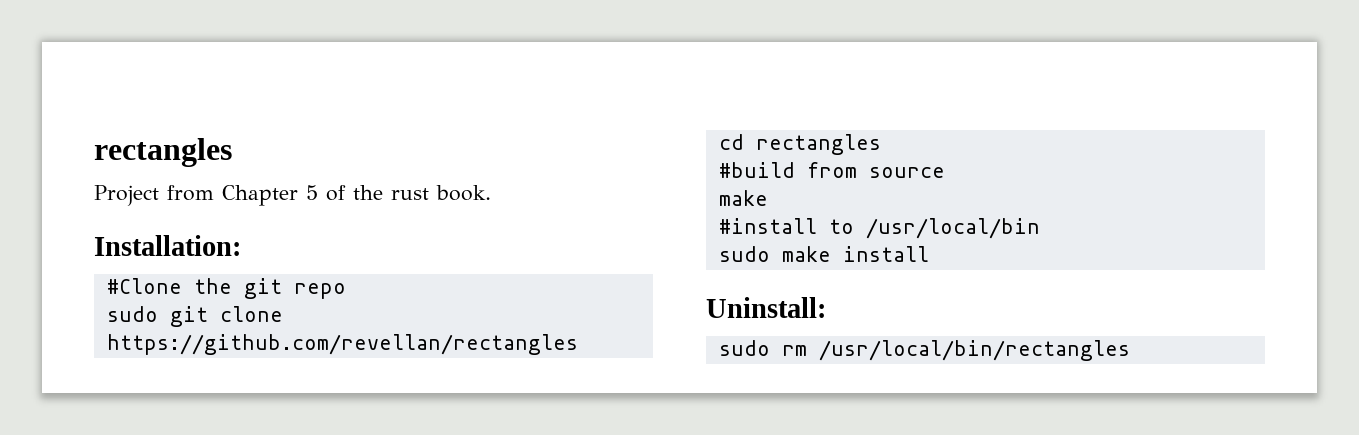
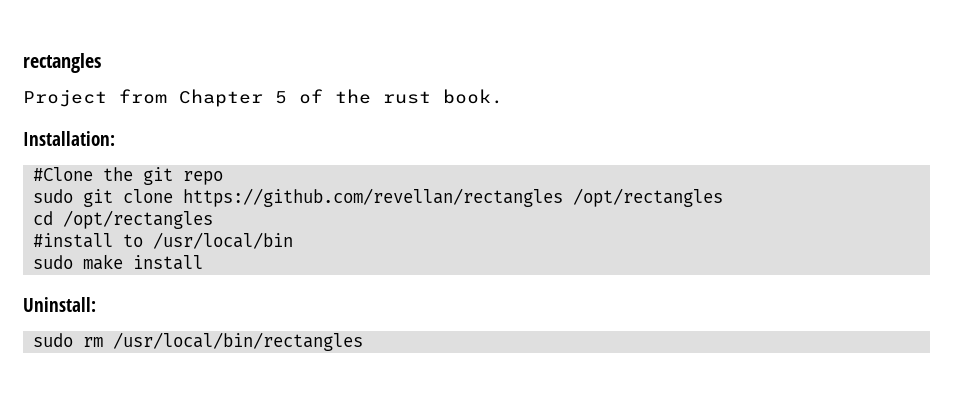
(578, 344) none -> [573,188,724,207] /opt/rectangles
[755,134,881,155] [718,162,945,178] [718,190,768,206] rectangles // #build from source // make -> [63,210,214,229] /opt/rectangles

